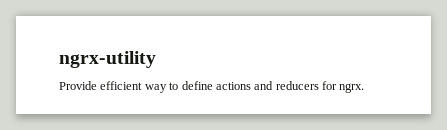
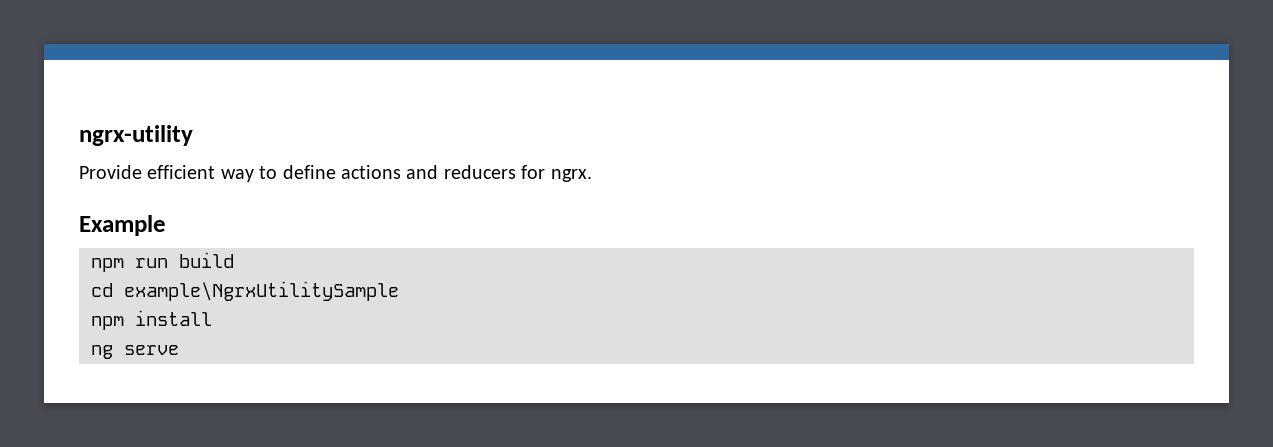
(365, 88) none -> [79,215,166,236] [91,252,234,272] [91,281,399,301] [91,310,212,330] [91,345,179,359] // Example // npm run build // cd example\NgrxUtilitySample // npm install // ng serve

